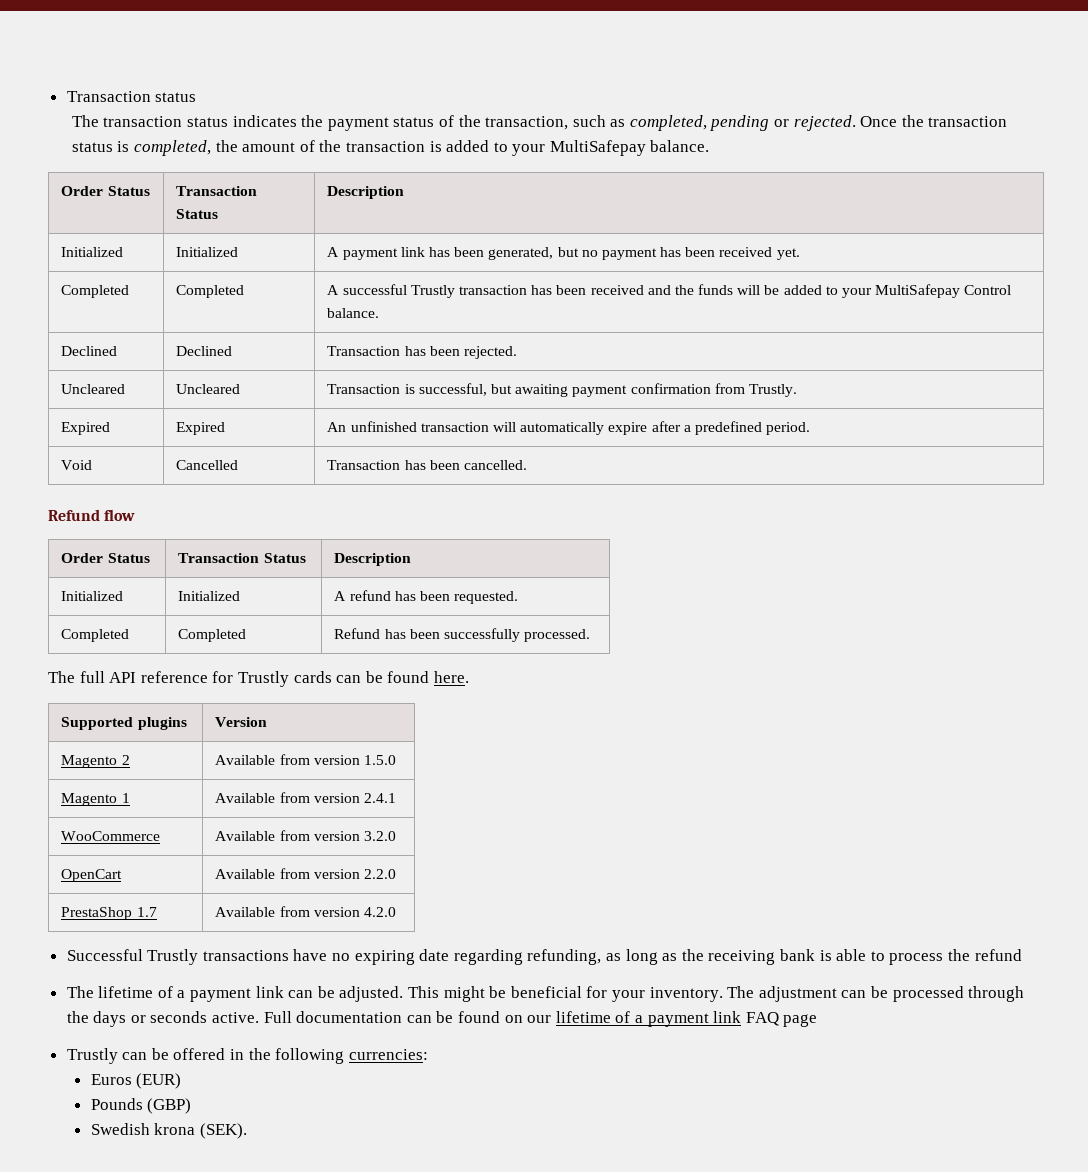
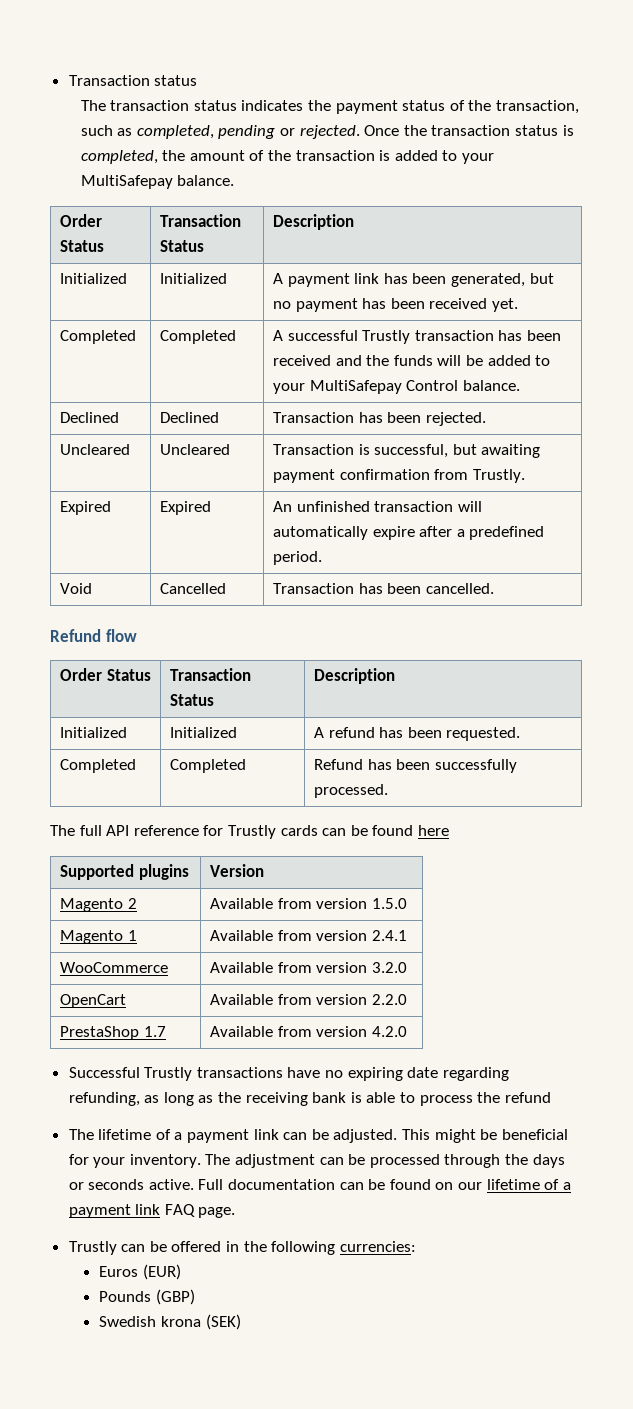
[433,671,469,683] here. -> [417,825,449,836] here
[783,1014,818,1027] page -> [198,1207,236,1218] page.
[199,1123,247,1139] (SEK). -> [205,1314,241,1330] (SEK)

